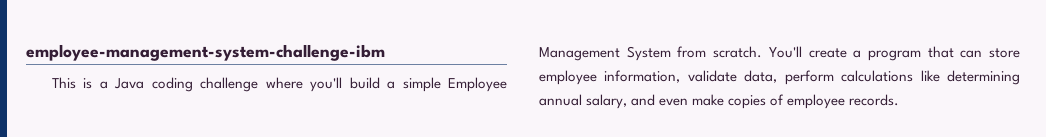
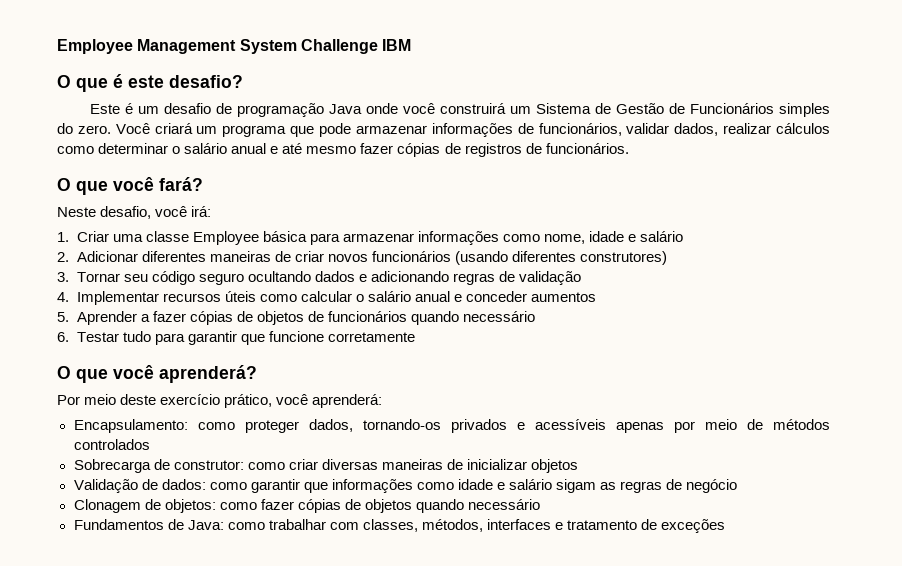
[26,44,385,61] [51,77,508,92] [539,46,1020,61] [539,70,1021,85] [539,94,900,109] employee-management-system-challenge-ibm // This is a Java coding challenge where you'll build a simple Employee Management System from scratch. You'll create a program that can store employee information, validate data, perform calculations like determining annual salary, and even make copies of employee records. -> [57,39,412,54] [57,74,243,92] [89,103,830,117] [57,123,831,137] [57,143,629,157] [57,177,203,195] [57,206,212,219] [57,231,684,245] [57,251,667,265] [57,271,581,285] [57,291,597,305] [57,311,535,325] [57,331,415,345] [57,365,257,383] [57,394,383,408] [73,419,830,433] [73,439,150,450] [73,459,578,473] [73,479,738,493] [73,499,540,513] [73,519,726,533] Employee Management System Challenge IBM // O que é este desafio? // Este é um desafio de programação Java onde você construirá um Sistema de Gestão de Funcionários simples do zero. Você criará um programa que pode armazenar informações de funcionários, validar dados, realizar cálculos como determinar o salário anual e até mesmo fazer cópias de registros de funcionários. // O que você fará? // Neste desafio, você irá: // 1. Criar uma classe Employee básica para armazenar informações como nome, idade e salário // 2. Adicionar diferentes maneiras de criar novos funcionários (usando diferentes construtores) // 3. Tornar seu código seguro ocultando dados e adicionando regras de validação // 4. Implementar recursos úteis como calcular o salário anual e conceder aumentos // 5. Aprender a fazer cópias de objetos de funcionários quando necessário // 6. Testar tudo para garantir que funcione corretamente // O que você aprenderá? // Por meio deste exercício prático, você aprenderá: // Encapsulamento: como proteger dados, tornando-os privados e acessíveis apenas por meio de métodos controlados // Sobrecarga de construtor: como criar diversas maneiras de inicializar objetos // Validação de dados: como garantir que informações como idade e salário sigam as regras de negócio // Clonagem de objetos: como fazer cópias de objetos quando necessário // Fundamentos de Java: como trabalhar com classes, métodos, interfaces e tratamento de exceções

